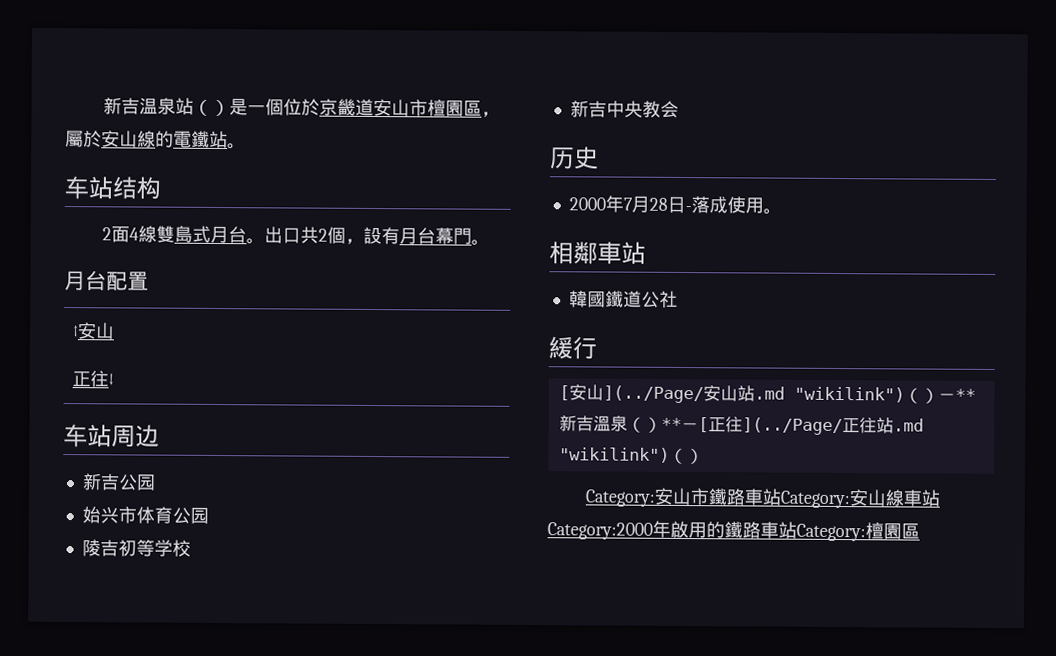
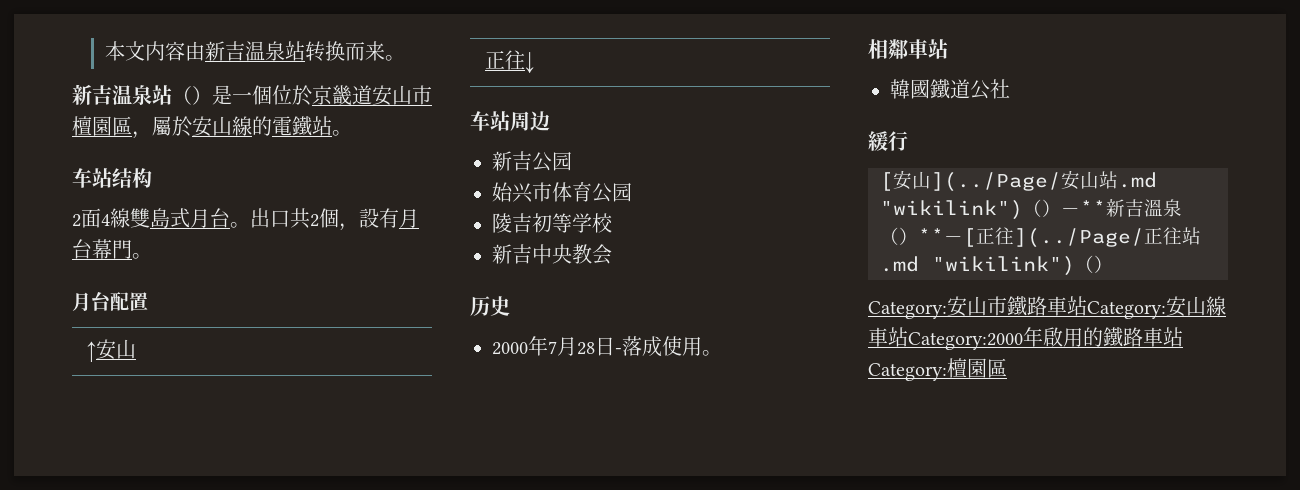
(102, 106) none -> [104,41,405,62] 本文内容由新吉温泉站转换而来。 //

